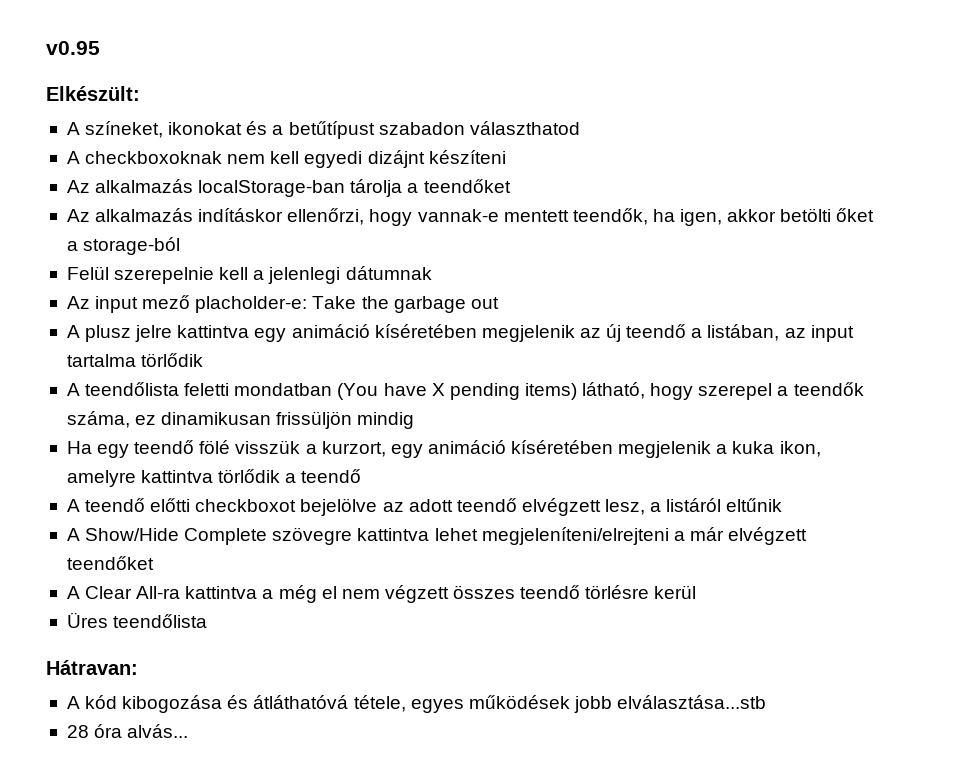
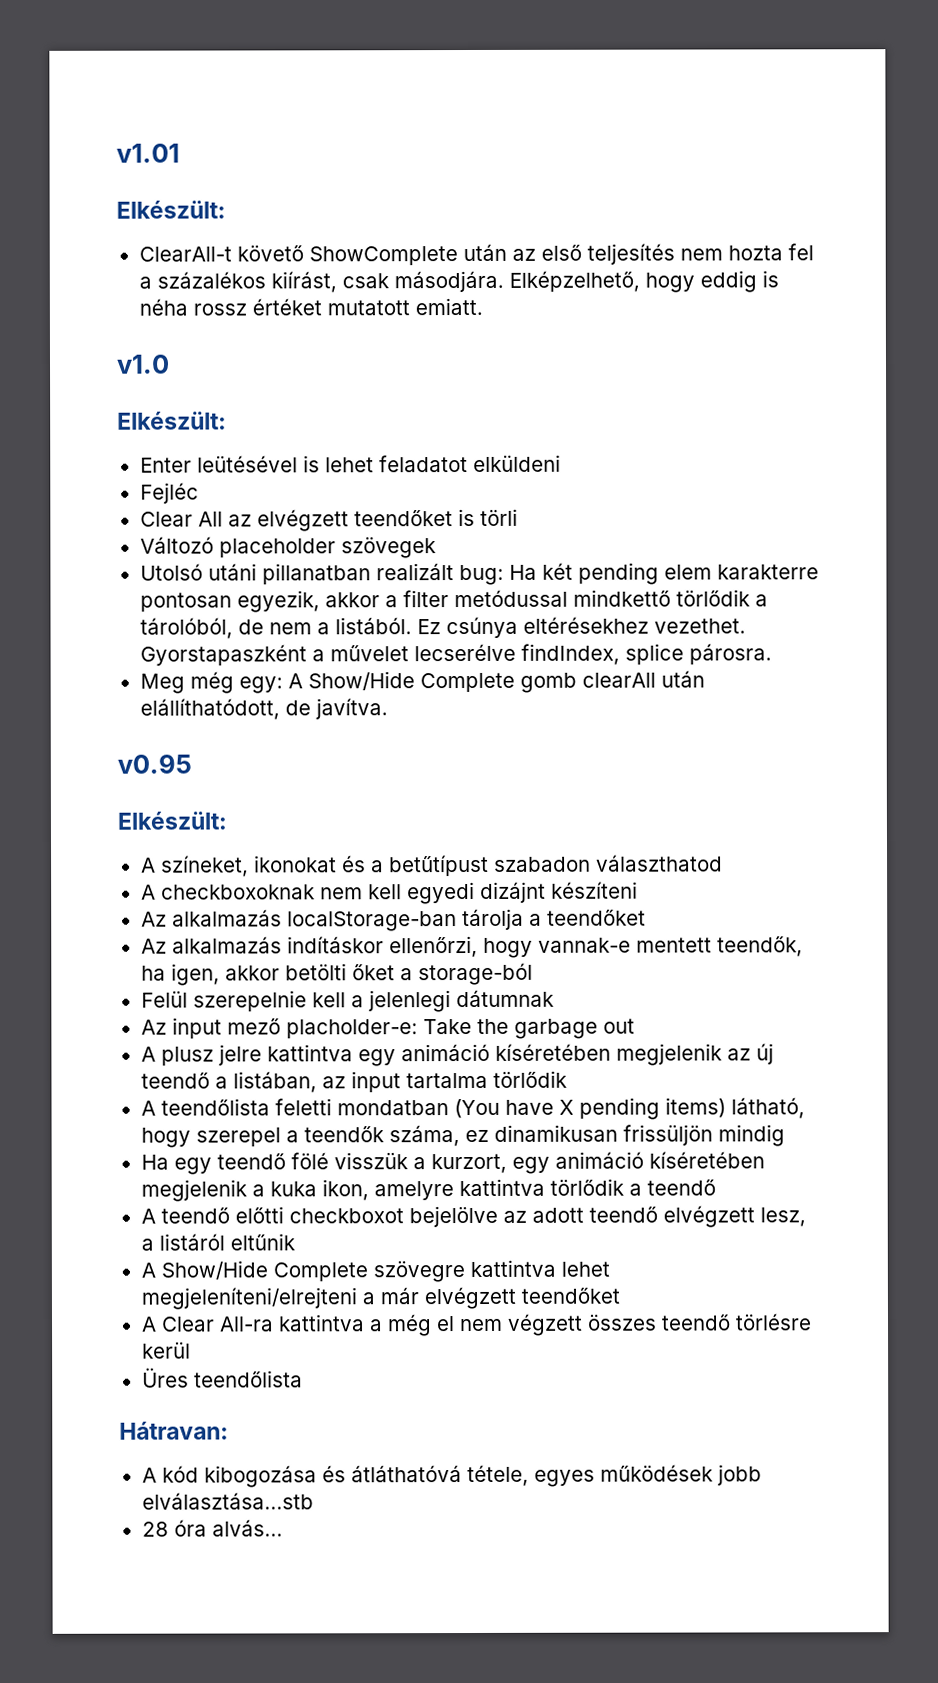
(46, 48) none -> [116,143,180,163] [116,200,226,219] [138,243,814,266] [138,270,779,293] [138,297,483,316] [116,354,170,374] [117,411,227,430] [139,454,561,473] [139,482,199,504] [139,508,518,532] [139,536,436,559] [139,562,819,586] [139,589,768,613] [139,616,746,639] [139,643,772,666] [139,670,705,694] [139,698,388,720] v1.01 // Elkészült: // ClearAll-t követő ShowComplete után az első teljesítés nem hozta fel a százalékos kiírást, csak másodjára. Elképzelhető, hogy eddig is néha rossz értéket mutatott emiatt. // v1.0 // Elkészült: // Enter leütésével is lehet feladatot elküldeni // Fejléc // Clear All az elvégzett teendőket is törli // Változó placeholder szövegek // Utolsó utáni pillanatban realizált bug: Ha két pending elem karakterre pontosan egyezik, akkor a filter metódussal mindkettő törlődik a tárolóból, de nem a listából. Ez csúnya eltérésekhez vezethet. Gyorstapaszként a művelet lecserélve findIndex, splice párosra. // Meg még egy: A Show/Hide Complete gomb clearAll után elállíthatódott, de javítva. //

